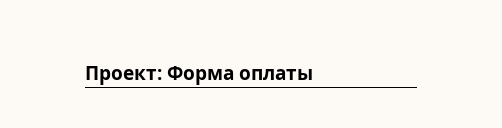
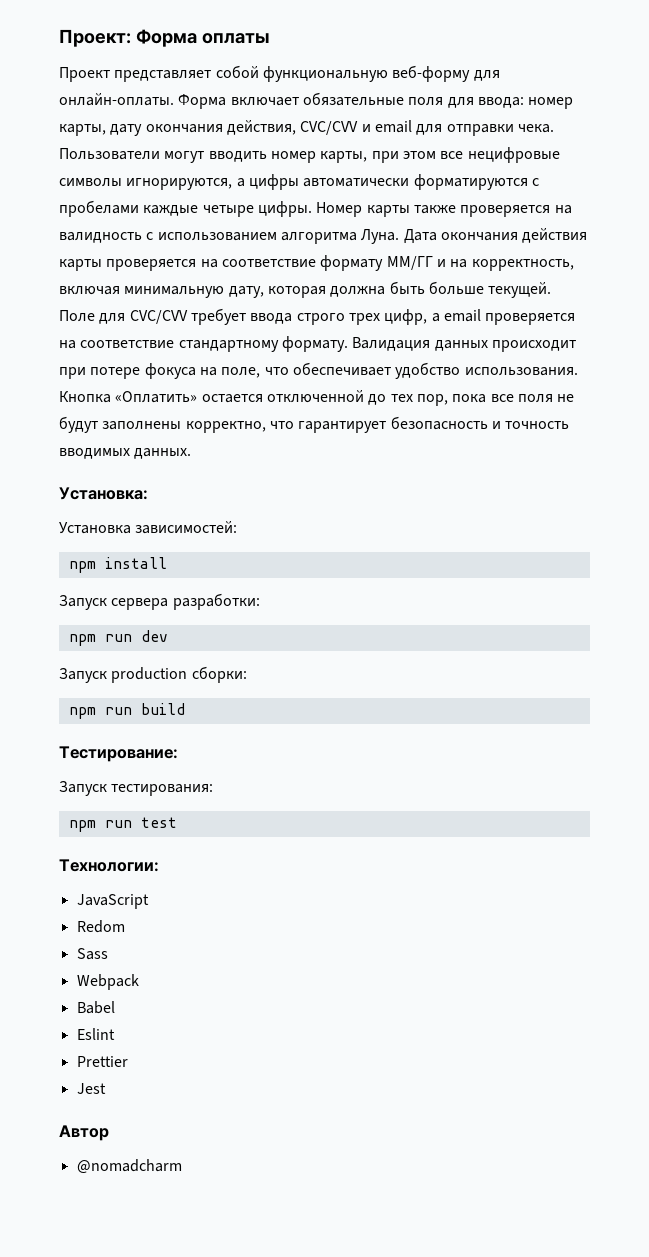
(314, 74) none -> [59,65,500,82] [59,92,574,109] [59,120,554,136] [59,147,560,163] [59,174,539,190] [59,200,572,217] [59,228,588,244] [59,255,574,271] [59,281,552,298] [59,308,576,325] [59,336,576,352] [59,362,578,379] [59,390,575,406] [59,416,570,433] [59,448,192,459] [59,487,148,500] [59,521,238,534] [68,557,167,573] [59,593,260,610] [68,630,168,646] [59,666,247,683] [68,703,185,719] [59,746,178,762] [59,781,214,796] [68,817,177,832] [59,859,159,872] [76,894,149,909] [76,920,125,933] [76,948,108,960] [76,974,139,990] [76,1001,115,1014] [76,1028,115,1040] [76,1056,128,1067] [76,1083,106,1094] [59,1125,109,1141] [76,1159,182,1174] // Проект представляет собой функциональную веб-форму для онлайн-оплаты. Форма включает обязательные поля для ввода: номер карты, дату окончания действия, CVC/CVV и email для отправки чека. Пользователи могут вводить номер карты, при этом все нецифровые символы игнорируются, а цифры автоматически форматируются с пробелами каждые четыре цифры. Номер карты также проверяется на валидность с использованием алгоритма Луна. Дата окончания действия карты проверяется на соответствие формату ММ/ГГ и на корректность, включая минимальную дату, которая должна быть больше текущей. Поле для CVC/CVV требует ввода строго трех цифр, а email проверяется на соответствие стандартному формату. Валидация данных происходит при потере фокуса на поле, что обеспечивает удобство использования. Кнопка «Оплатить» остается отключенной до тех пор, пока все поля не будут заполнены корректно, что гарантирует безопасность и точность вводимых данных. // Установка: // Установка зависимостей: // npm install // Запуск сервера разработки: // npm run dev // Запуск production сборки: // npm run build // Тестирование: // Запуск тестирования: // npm run test // Технологии: // JavaScript // Redom // Sass // Webpack // Babel // Eslint // Prettier // Jest // Автор // @nomadcharm

